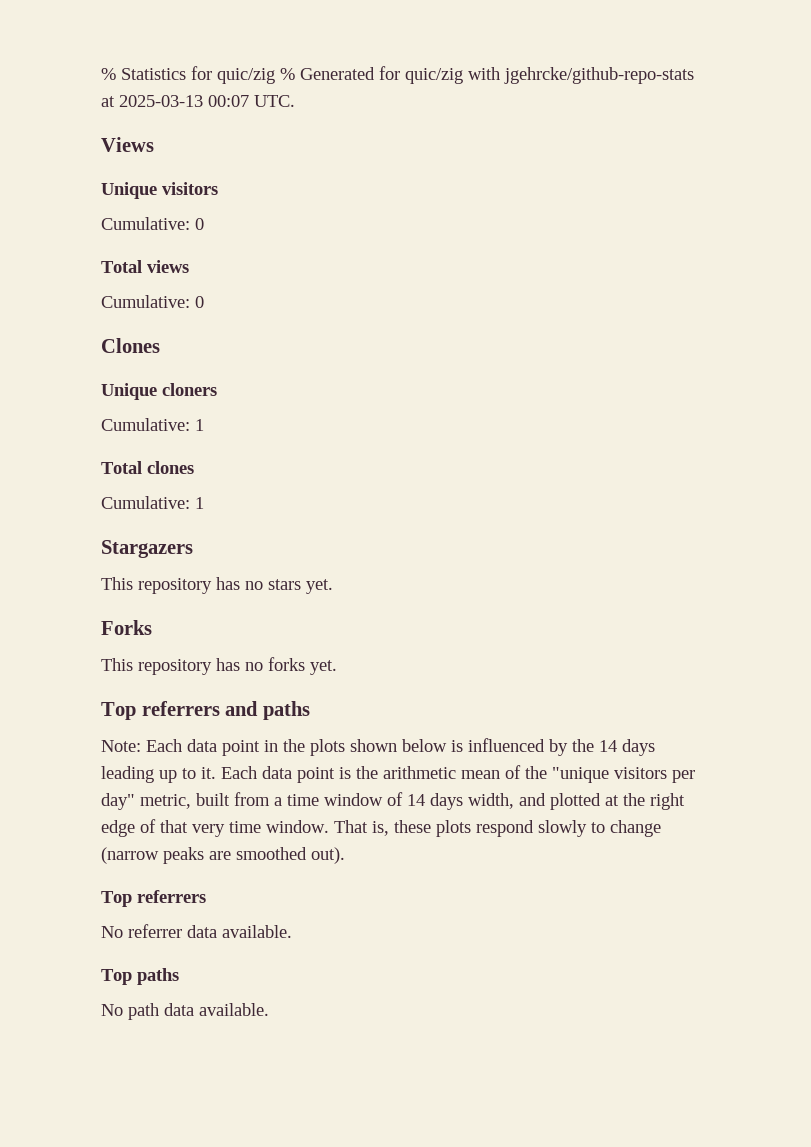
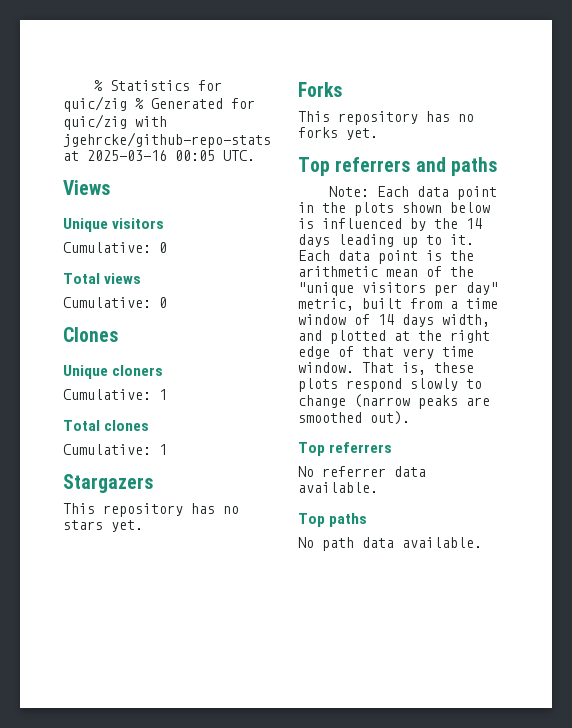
[119,95,249,107] 2025-03-13 00:07 -> [87,150,215,161] 2025-03-16 00:05

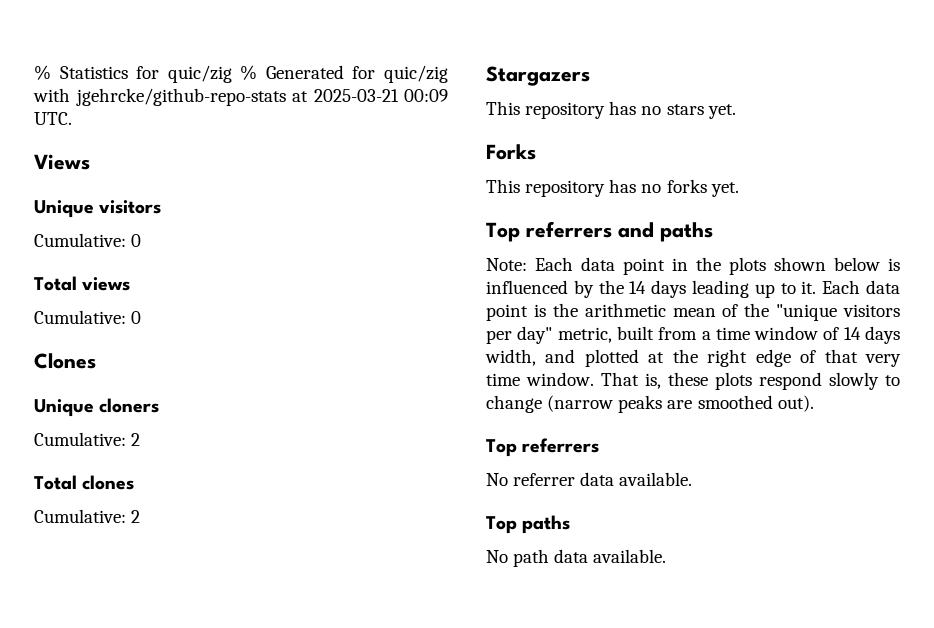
[87,150,215,161] 2025-03-16 00:05 -> [313,89,448,102] 2025-03-21 00:09
[159,389,167,400] 1 -> [131,433,141,446] 2
[159,444,167,455] 1 -> [131,510,141,523] 2

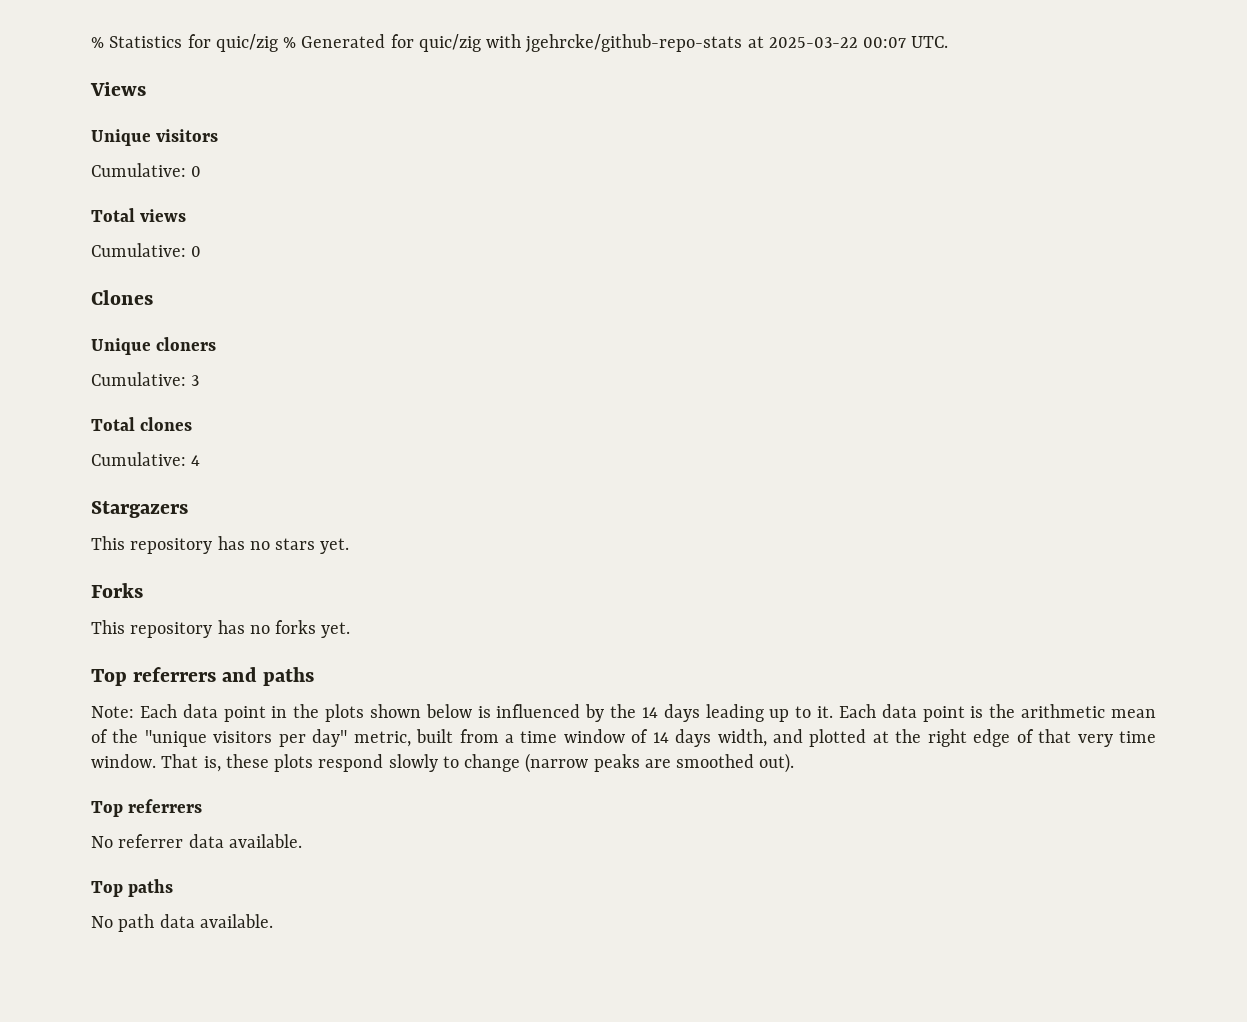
[313,89,448,102] 2025-03-21 00:09 -> [768,37,907,48] 2025-03-22 00:07
[131,433,141,446] 2 -> [191,375,200,386] 3
[131,510,141,523] 2 -> [191,455,201,466] 4

